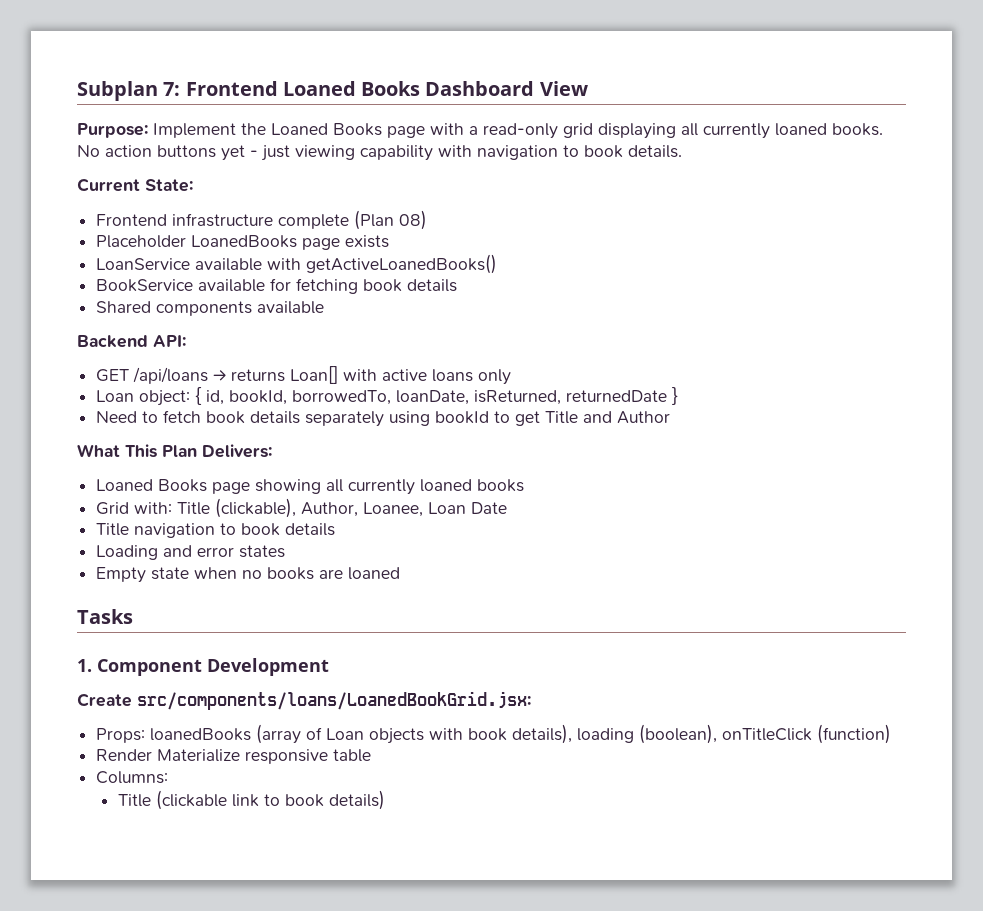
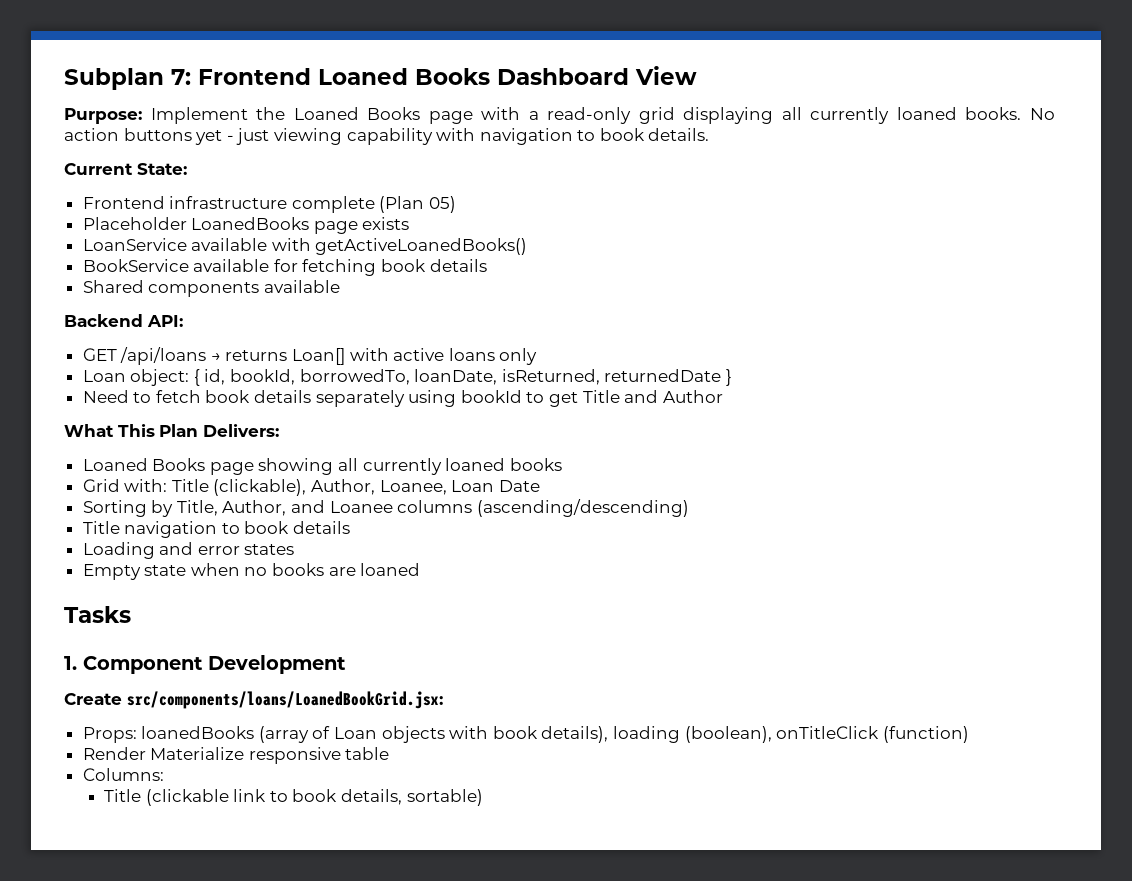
[399,210,428,230] 08) -> [429,196,457,213] 05)
(508, 508) none -> [82,499,689,517] // Sorting by Title, Author, and Loanee columns (ascending/descending)
[328,790,385,810] details) -> [341,789,483,806] details, sortable)

